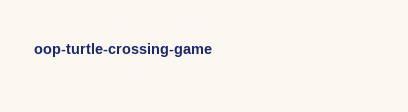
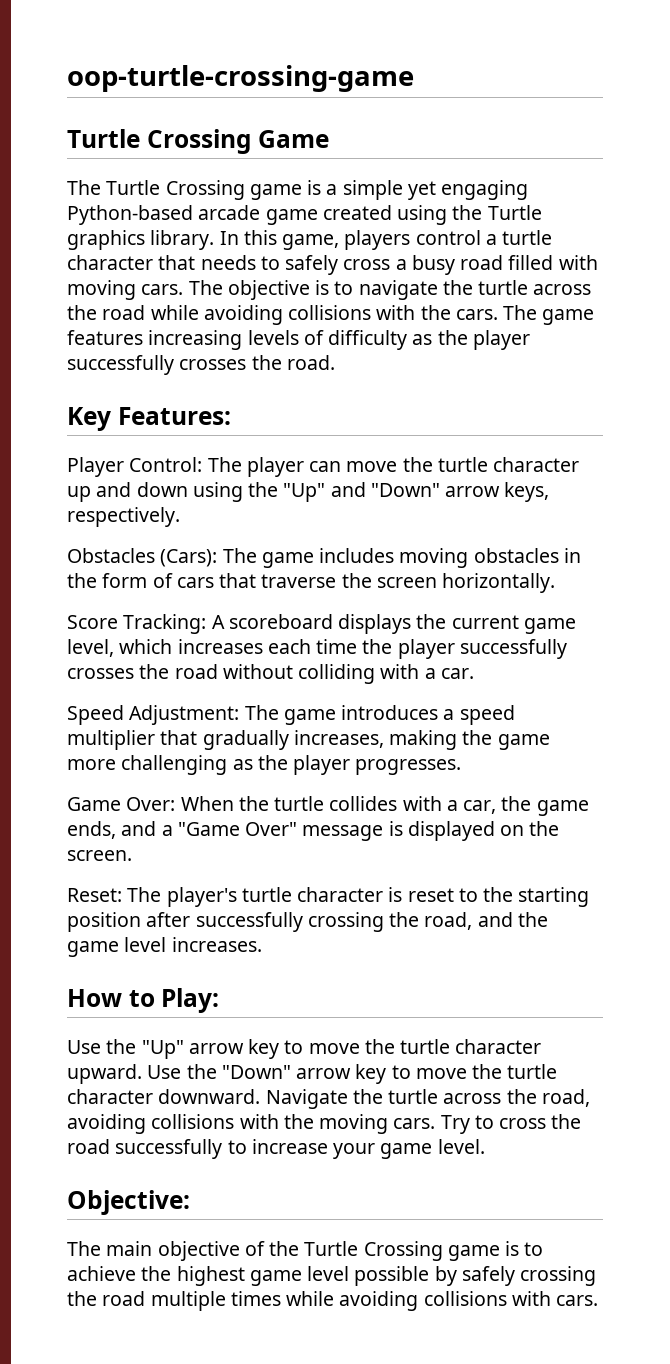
(212, 50) none -> [67,129,330,154] [67,180,529,200] [67,205,542,225] [67,230,553,250] [67,255,598,275] [67,280,592,300] [67,305,595,325] [67,330,530,350] [67,355,335,375] [67,407,231,431] [67,457,580,477] [67,482,550,502] [67,507,180,527] [67,548,581,568] [67,573,556,593] [67,614,576,634] [67,639,567,659] [67,664,474,684] [67,705,515,725] [67,730,550,750] [67,755,462,775] [67,796,589,816] [67,821,560,841] [67,850,132,861] [67,887,590,907] [67,912,548,932] [67,937,262,957] [67,988,220,1013] [67,1039,542,1059] [67,1064,558,1084] [67,1089,590,1109] [67,1114,582,1134] [67,1139,485,1159] [67,1190,190,1215] [67,1241,544,1261] [67,1266,597,1286] [67,1291,599,1311] // Turtle Crossing Game // The Turtle Crossing game is a simple yet engaging Python-based arcade game created using the Turtle graphics library. In this game, players control a turtle character that needs to safely cross a busy road filled with moving cars. The objective is to navigate the turtle across the road while avoiding collisions with the cars. The game features increasing levels of difficulty as the player successfully crosses the road. // Key Features: // Player Control: The player can move the turtle character up and down using the "Up" and "Down" arrow keys, respectively. // Obstacles (Cars): The game includes moving obstacles in the form of cars that traverse the screen horizontally. // Score Tracking: A scoreboard displays the current game level, which increases each time the player successfully crosses the road without colliding with a car. // Speed Adjustment: The game introduces a speed multiplier that gradually increases, making the game more challenging as the player progresses. // Game Over: When the turtle collides with a car, the game ends, and a "Game Over" message is displayed on the screen. // Reset: The player's turtle character is reset to the starting position after successfully crossing the road, and the game level increases. // How to Play: // Use the "Up" arrow key to move the turtle character upward. Use the "Down" arrow key to move the turtle character downward. Navigate the turtle across the road, avoiding collisions with the moving cars. Try to cross the road successfully to increase your game level. // Objective: // The main objective of the Turtle Crossing game is to achieve the highest game level possible by safely crossing the road multiple times while avoiding collisions with cars.

